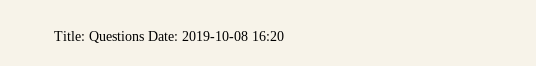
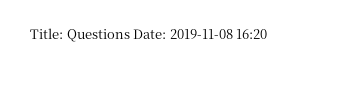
[182,31,248,41] 2019-10-08 -> [169,29,233,39] 2019-11-08

